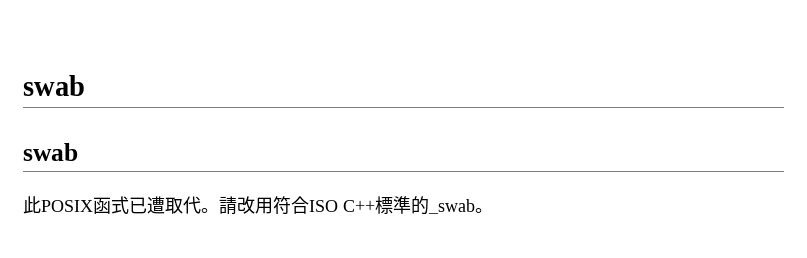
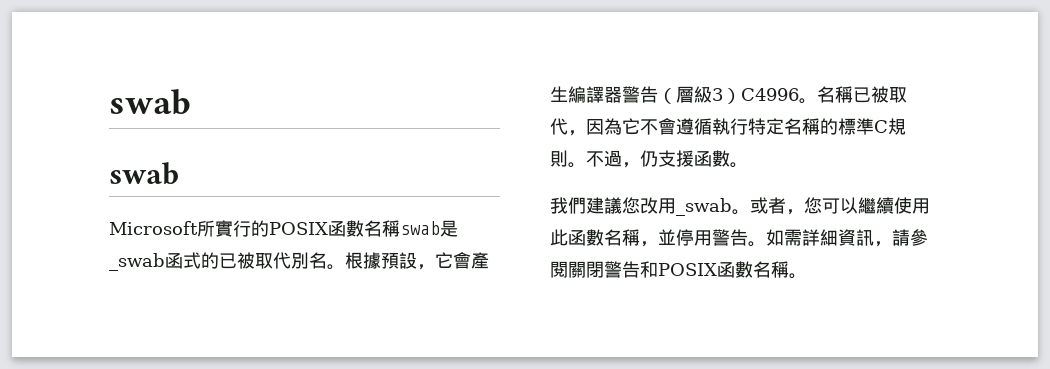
[23,196,475,215] 此POSIX函式已遭取代。請改用符合ISO C++標準的_swab -> [109,220,458,237] [109,252,489,271] [550,86,907,104] [550,118,906,136] [550,150,748,168] [550,197,930,216] [550,229,928,247] [550,261,789,278] Microsoft所實行的POSIX函數名稱swab是_swab函式的已被取代別名。根據預設，它會產生編譯器警告（層級3）C4996。名稱已被取代，因為它不會遵循執行特定名稱的標準C規則。不過，仍支援函數。 // 我們建議您改用_swab。或者，您可以繼續使用此函數名稱，並停用警告。如需詳細資訊，請參閱關閉警告和POSIX函數名稱

